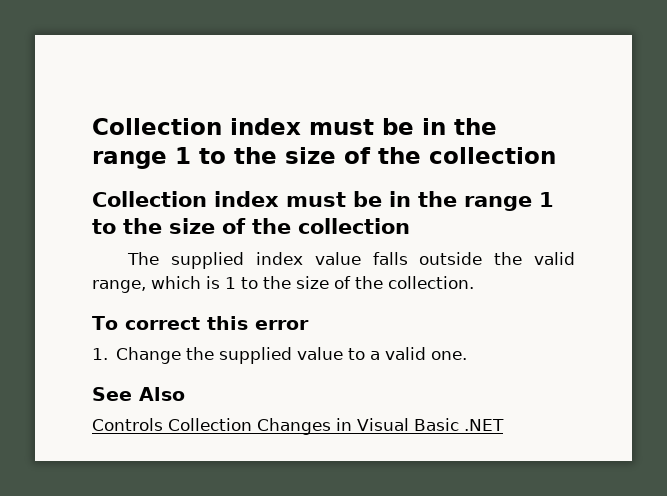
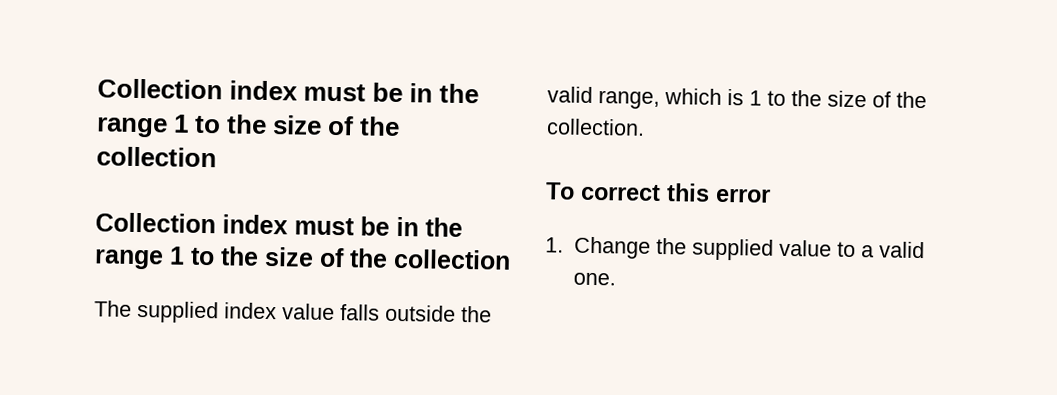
[92,387,185,401] [92,418,504,435] // See Also // Controls Collection Changes in Visual Basic .NET -> (616, 279) none

